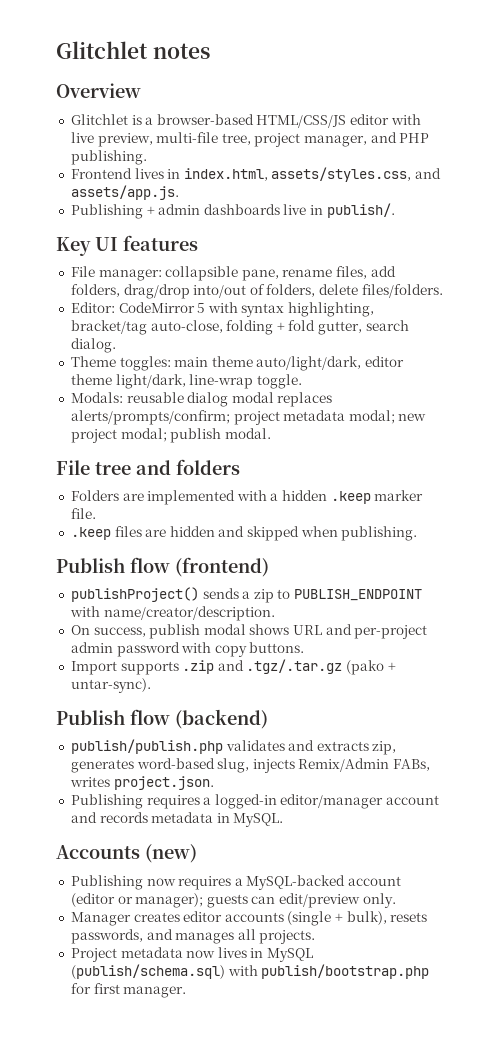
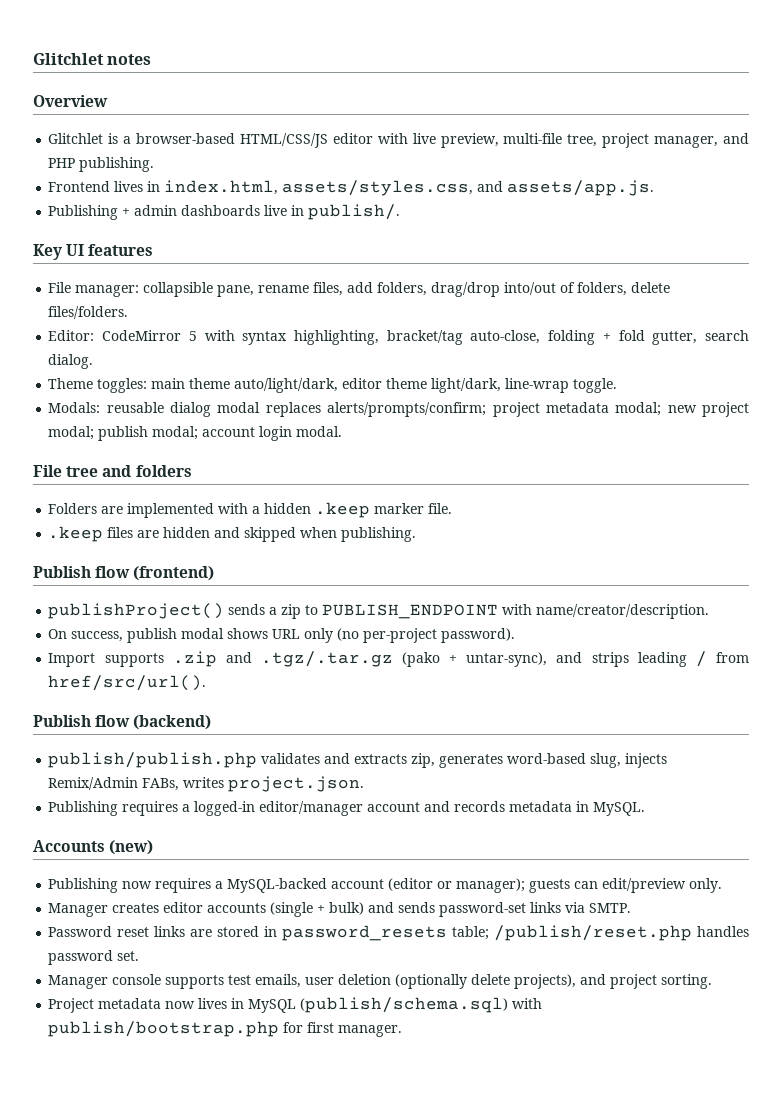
(222, 435) none -> [152,426,293,441] modal; account login
[325,624,428,639] [70,642,305,657] and per-project admin password with copy buttons. -> [304,628,516,643] only (no per-project password).
[70,678,151,693] untar-sync). -> [466,651,749,667] [48,675,207,691] untar-sync), and strips leading / from href/src/url().
[346,911,428,925] [70,929,316,944] bulk), resets passwords, and manages all projects. -> [329,902,632,917] [48,925,749,941] [48,950,140,965] [48,974,713,989] bulk) and sends password-set links via SMTP. // Password reset links are stored in password_resets table; /publish/reset.php handles password set. // Manager console supports test emails, user deletion (optionally delete projects), and project sorting.

